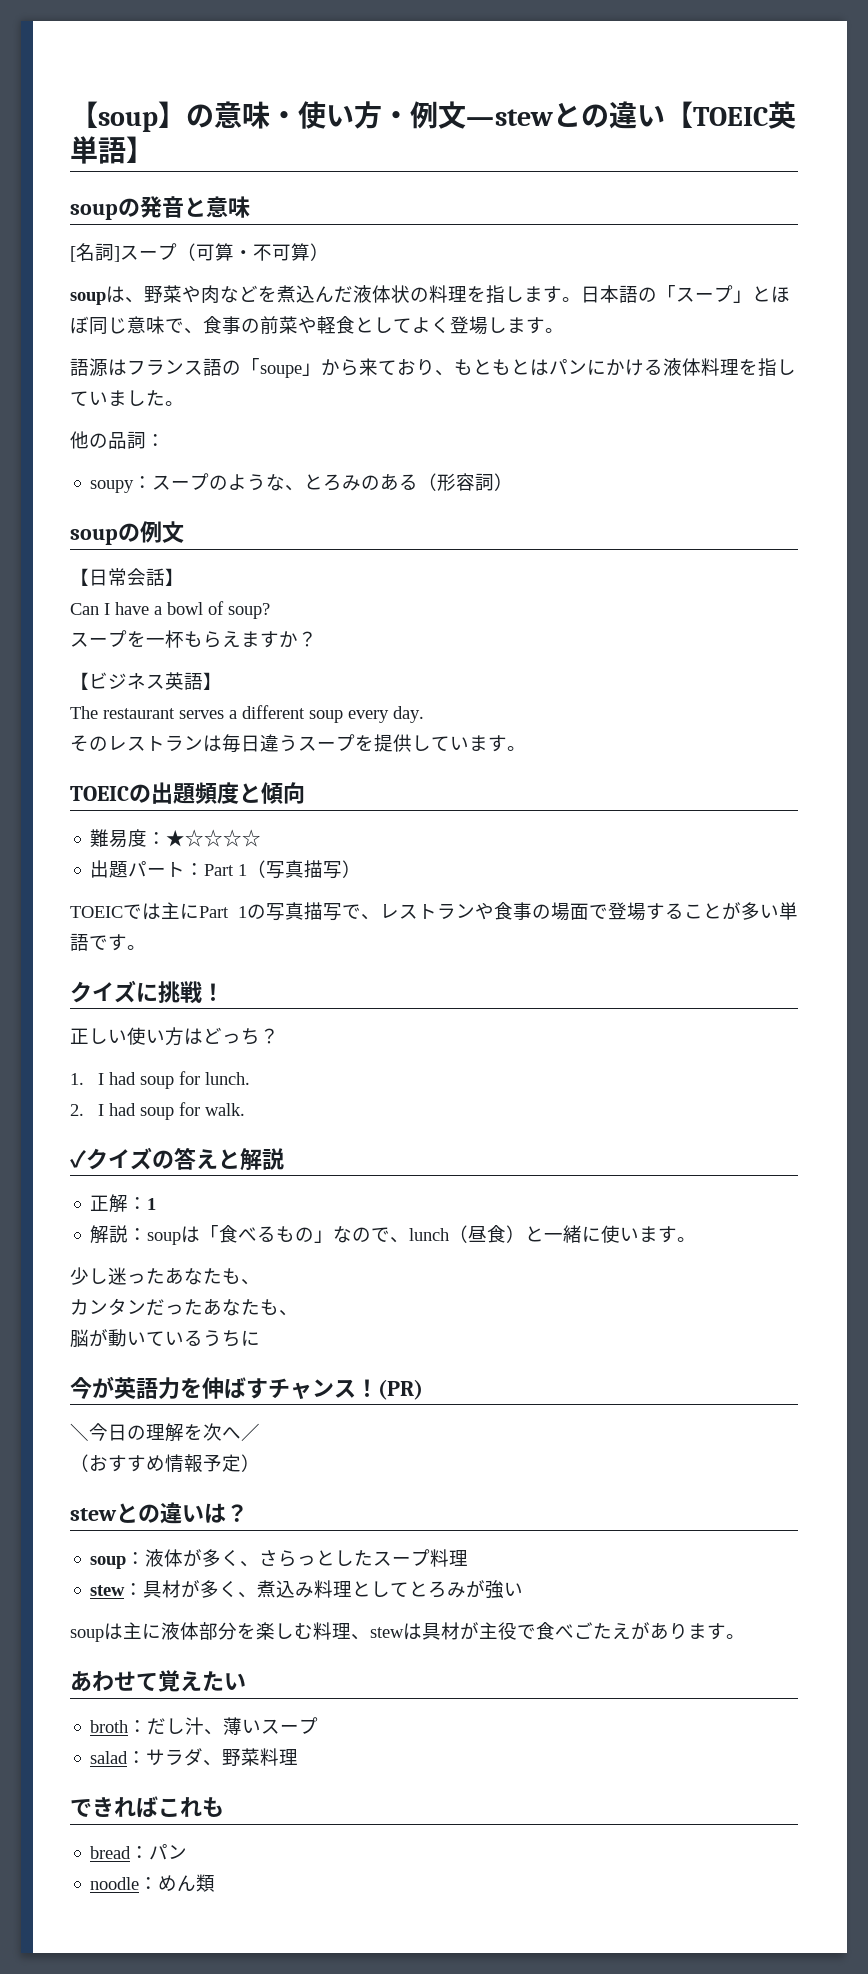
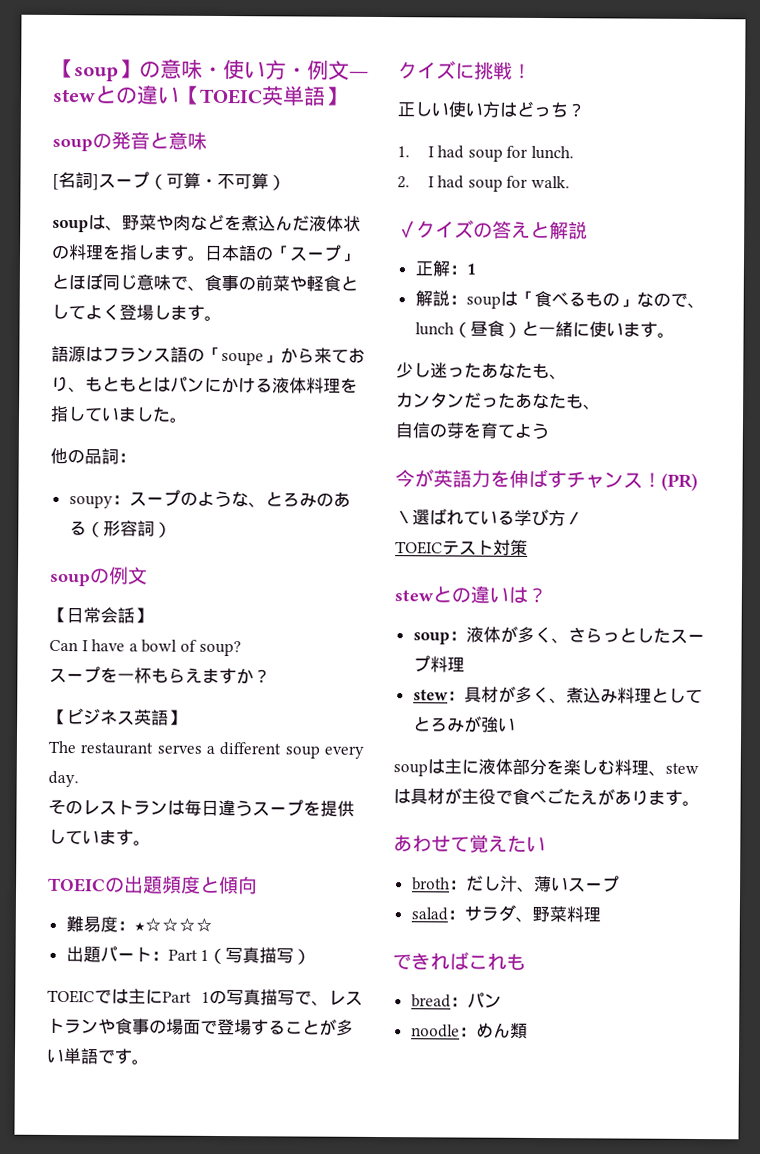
[70,1329,260,1348] 脳が動いているうちに -> [395,422,549,440] 自信の芽を育てよう
[89,1423,260,1442] [70,1454,260,1473] 今日の理解を次へ／ // （おすすめ情報予定） -> [412,508,583,527] [395,539,528,556] 選ばれている学び方／ // TOEICテスト対策

